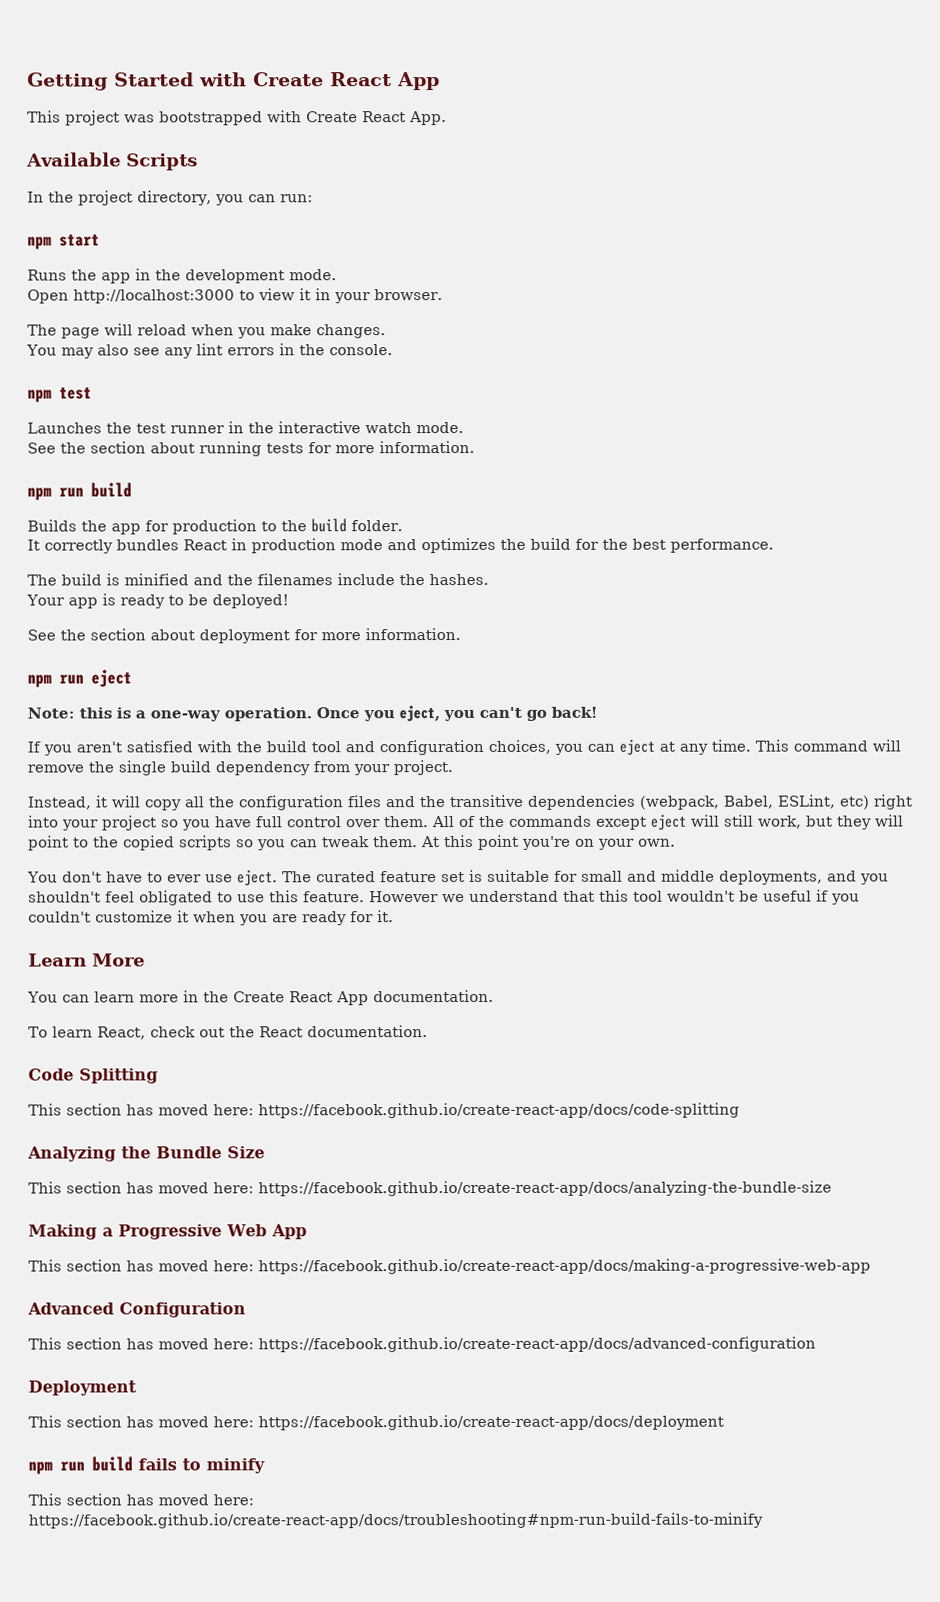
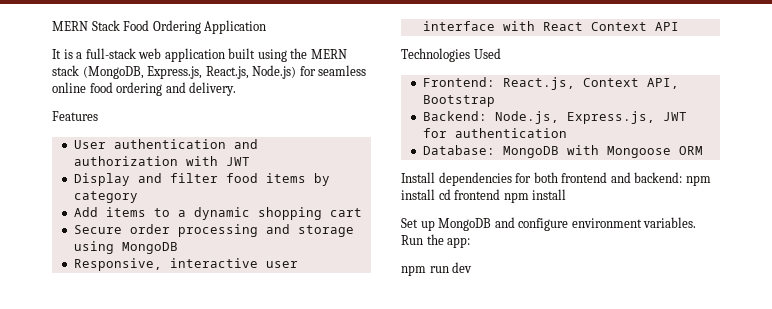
[27,72,440,91] [27,110,447,126] [26,152,198,171] [27,190,313,206] [27,234,100,250] [27,268,337,284] [27,288,443,304] [27,323,386,339] [26,343,393,359] [27,387,92,403] [27,421,464,434] [27,440,475,457] [27,482,132,501] [27,518,403,535] [27,537,774,554] [27,573,489,586] [26,593,289,609] [27,628,461,644] [27,669,132,688] [27,705,598,722] [27,739,901,756] [27,760,453,776] [27,794,913,811] [28,814,904,831] [28,834,676,851] [27,869,889,886] [28,889,860,906] [28,910,394,926] [28,953,145,967] [27,989,494,1006] [28,1025,428,1040] [28,1068,158,1084] [28,1102,740,1119] [27,1146,265,1162] [28,1180,832,1197] [28,1224,307,1240] [28,1258,871,1275] [27,1302,246,1318] [28,1336,816,1353] [28,1380,137,1396] [28,1414,724,1431] [28,1456,265,1475] [28,1493,254,1506] [28,1512,763,1529] Getting Started with Create React App // This project was bootstrapped with Create React App. // Available Scripts // In the project directory, you can run: // npm start // Runs the app in the development mode. // Open http://localhost:3000 to view it in your browser. // The page will reload when you make changes. // You may also see any lint errors in the console. // npm test // Launches the test runner in the interactive watch mode. // See the section about running tests for more information. // npm run build // Builds the app for production to the build folder. // It correctly bundles React in production mode and optimizes the build for the best performance. // The build is minified and the filenames include the hashes. // Your app is ready to be deployed! // See the section about deployment for more information. // npm run eject // Note: this is a one-way operation. Once you eject, you can't go back! // If you aren't satisfied with the build tool and configuration choices, you can eject at any time. This command will remove the single build dependency from your project. // Instead, it will copy all the configuration files and the transitive dependencies (webpack, Babel, ESLint, etc) right into your project so you have full control over them. All of the commands except eject will still work, but they will point to the copied scripts so you can tweak them. At this point you're on your own. // You don't have to ever use eject. The curated feature set is suitable for small and middle deployments, and you shouldn't feel obligated to use this feature. However we understand that this tool wouldn't be useful if you couldn't customize it when you are ready for it. // Learn More // You can learn more in the Create React App documentation. // To learn React, check out the React documentation. // Code Splitting // This section has moved here: https://facebook.github.io/create-react-app/docs/code-splitting // Analyzing the Bundle Size // This section has moved here: https://facebook.github.io/create-react-app/docs/analyzing-the-bundle-size // Making a Progressive Web App // This section has moved here: https://facebook.github.io/create-react-app/docs/making-a-progressive-web-app // Advanced Configuration // This section has moved here: https://facebook.github.io/create-react-app/docs/advanced-configuration // Deployment // This section has moved here: https://facebook.github.io/create-react-app/docs/deployment // npm run build fails to minify // This section has moved here: https://facebook.github.io/create-react-app/docs/troubleshooting#npm-run-build-fails-to-minify -> [52,20,267,34] [52,48,347,62] [52,65,367,79] [52,82,237,96] [52,111,98,121] [74,139,259,149] [74,156,251,166] [74,173,331,186] [74,191,139,203] [74,207,363,220] [74,224,355,237] [74,241,179,254] [74,258,299,271] [423,21,680,31] [401,48,501,62] [423,77,680,90] [423,95,496,107] [423,111,688,124] [423,128,568,138] [423,145,704,158] [401,172,711,186] [401,189,567,203] [401,217,697,231] [401,234,471,248] [401,262,473,276] MERN Stack Food Ordering Application // It is a full-stack web application built using the MERN stack (MongoDB, Express.js, React.js, Node.js) for seamless online food ordering and delivery. // Features // User authentication and authorization with JWT // Display and filter food items by category // Add items to a dynamic shopping cart // Secure order processing and storage using MongoDB // Responsive, interactive user interface with React Context API // Technologies Used // Frontend: React.js, Context API, Bootstrap // Backend: Node.js, Express.js, JWT for authentication // Database: MongoDB with Mongoose ORM // Install dependencies for both frontend and backend: npm install cd frontend npm install // Set up MongoDB and configure environment variables. Run the app: // npm run dev

